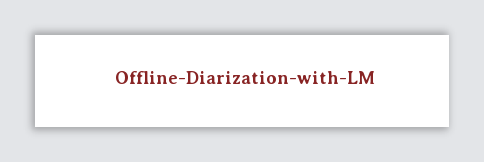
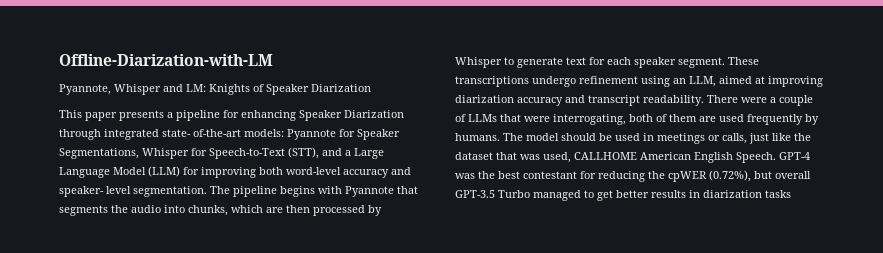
(375, 77) none -> [59,84,371,95] [59,110,404,121] [59,129,400,140] [59,147,384,159] [59,166,411,178] [59,186,418,197] [59,205,382,216] [455,57,759,68] [455,76,823,87] [455,95,813,106] [455,114,819,125] [455,133,811,144] [455,152,810,163] [455,170,811,182] [455,190,791,201] // Pyannote, Whisper and LM: Knights of Speaker Diarization // This paper presents a pipeline for enhancing Speaker Diarization through integrated state- of-the-art models: Pyannote for Speaker Segmentations, Whisper for Speech-to-Text (STT), and a Large Language Model (LLM) for improving both word-level accuracy and speaker- level segmentation. The pipeline begins with Pyannote that segments the audio into chunks, which are then processed by Whisper to generate text for each speaker segment. These transcriptions undergo refinement using an LLM, aimed at improving diarization accuracy and transcript readability. There were a couple of LLMs that were interrogating, both of them are used frequently by humans. The model should be used in meetings or calls, just like the dataset that was used, CALLHOME American English Speech. GPT-4 was the best contestant for reducing the cpWER (0.72%), but overall GPT-3.5 Turbo managed to get better results in diarization tasks

